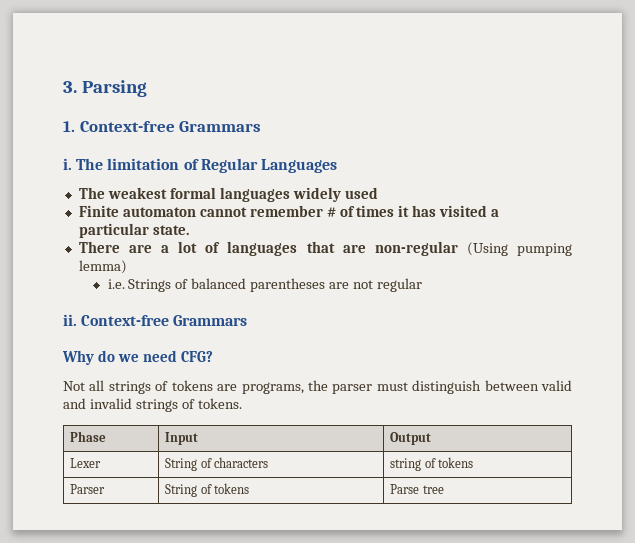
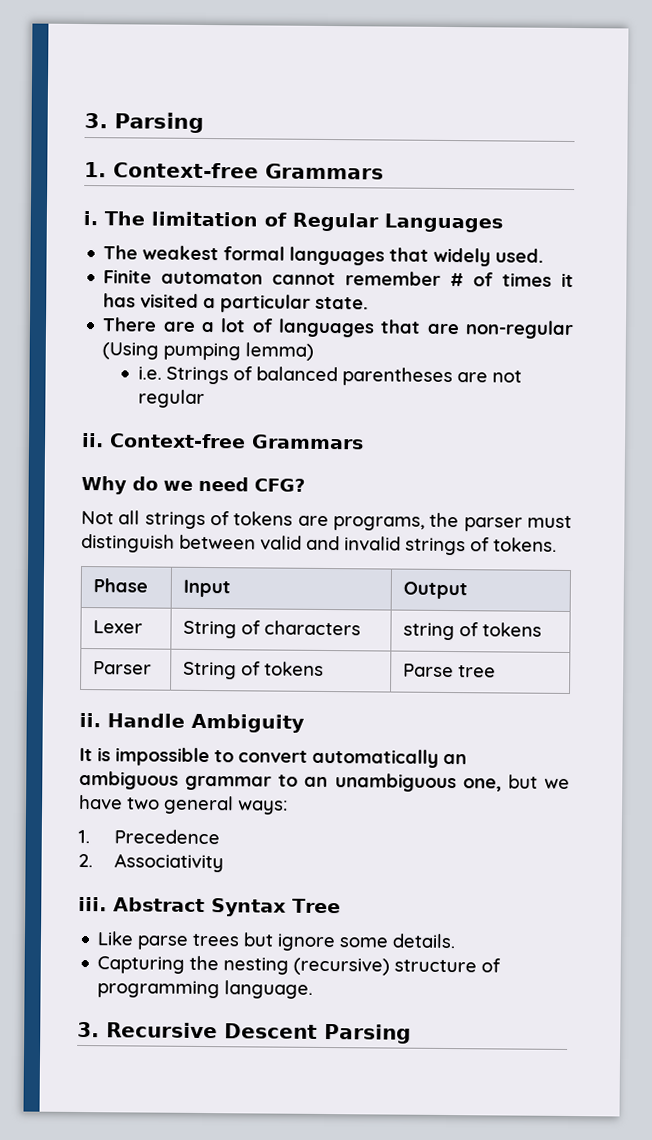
[292,187,378,202] widely used -> [389,247,545,267] that widely used.
(444, 489) none -> [79,712,305,733] [79,747,467,768] [79,770,570,793] [79,794,288,815] [78,829,220,845] [78,853,224,873] [78,896,341,917] [97,931,457,952] [97,955,502,976] [97,980,314,999] [77,1021,411,1044] // ii. Handle Ambiguity // It is impossible to convert automatically an ambiguous grammar to an unambiguous one, but we have two general ways: // 1. Precedence // 2. Associativity // iii. Abstract Syntax Tree // Like parse trees but ignore some details. // Capturing the nesting (recursive) structure of programming language. // 3. Recursive Descent Parsing

